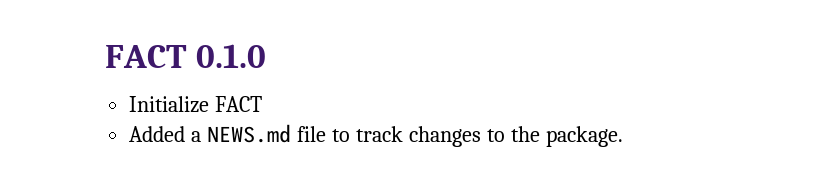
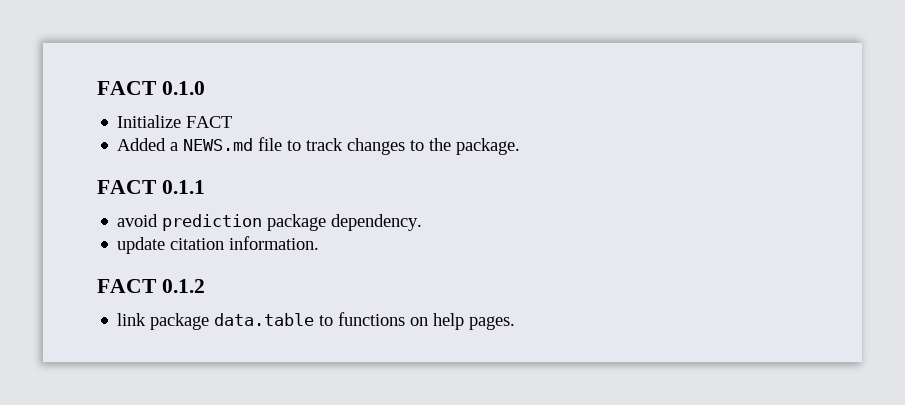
(623, 136) none -> [97,180,205,194] [117,214,423,231] [117,236,320,254] [97,279,205,293] [117,312,516,330] // FACT 0.1.1 // avoid prediction package dependency. // update citation information. // FACT 0.1.2 // link package data.table to functions on help pages.

